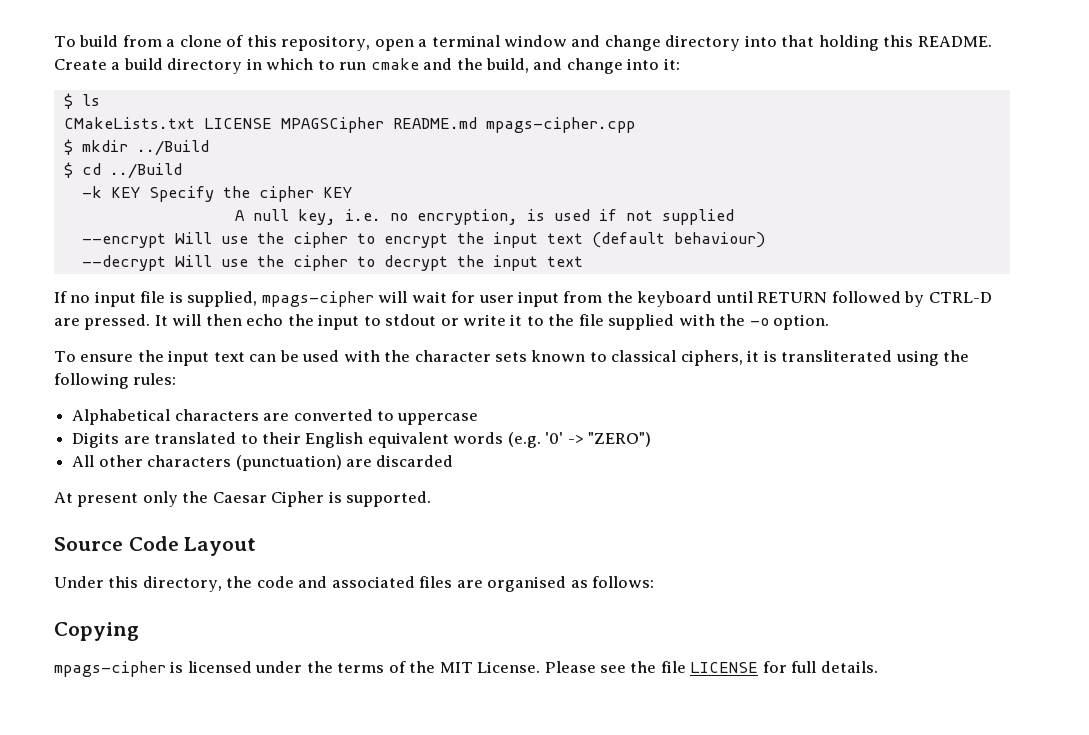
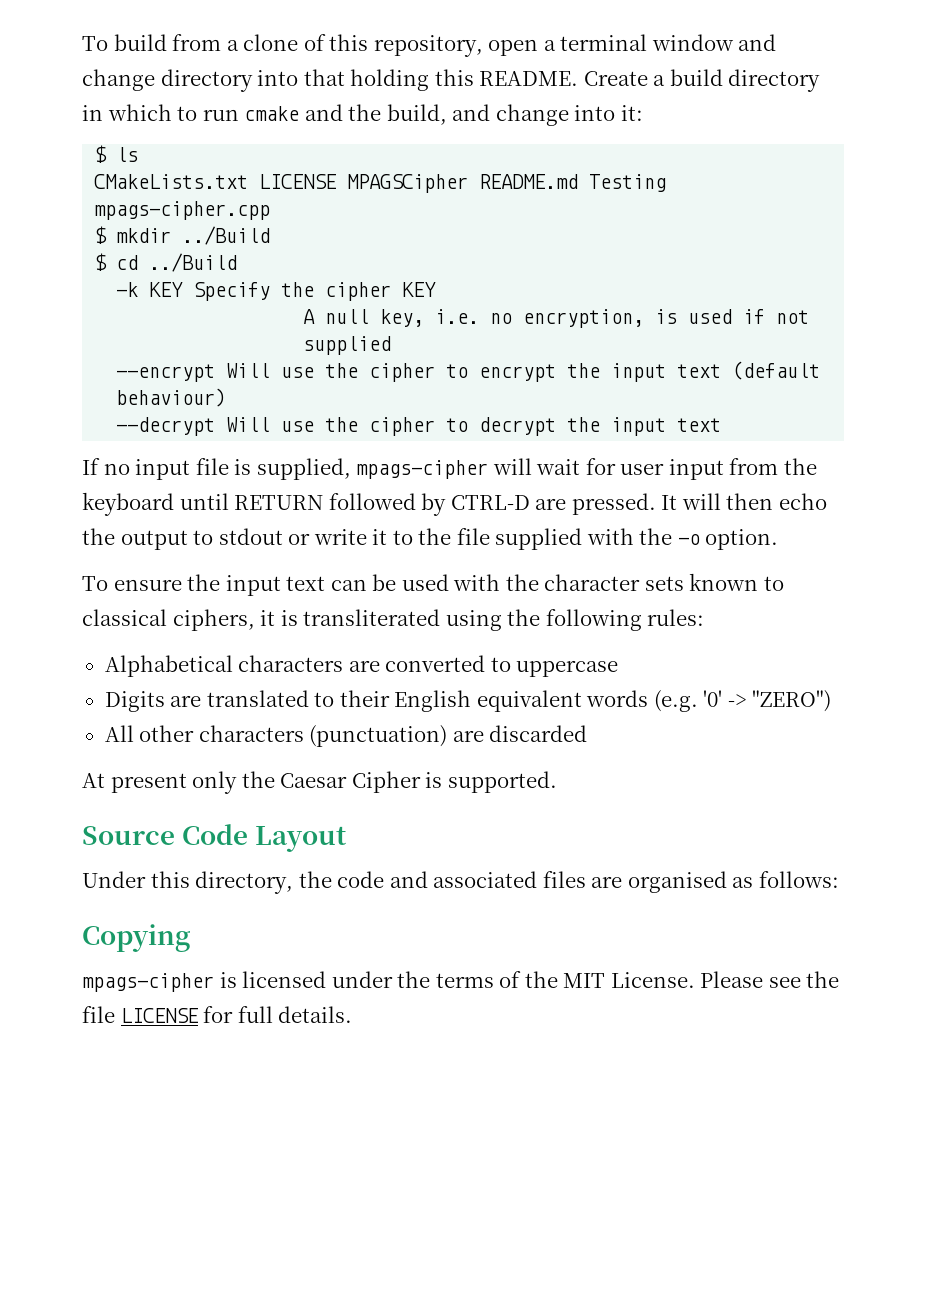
(477, 123) none -> [589,174,667,192] Testing
[318,314,360,330] input -> [120,530,188,550] output

